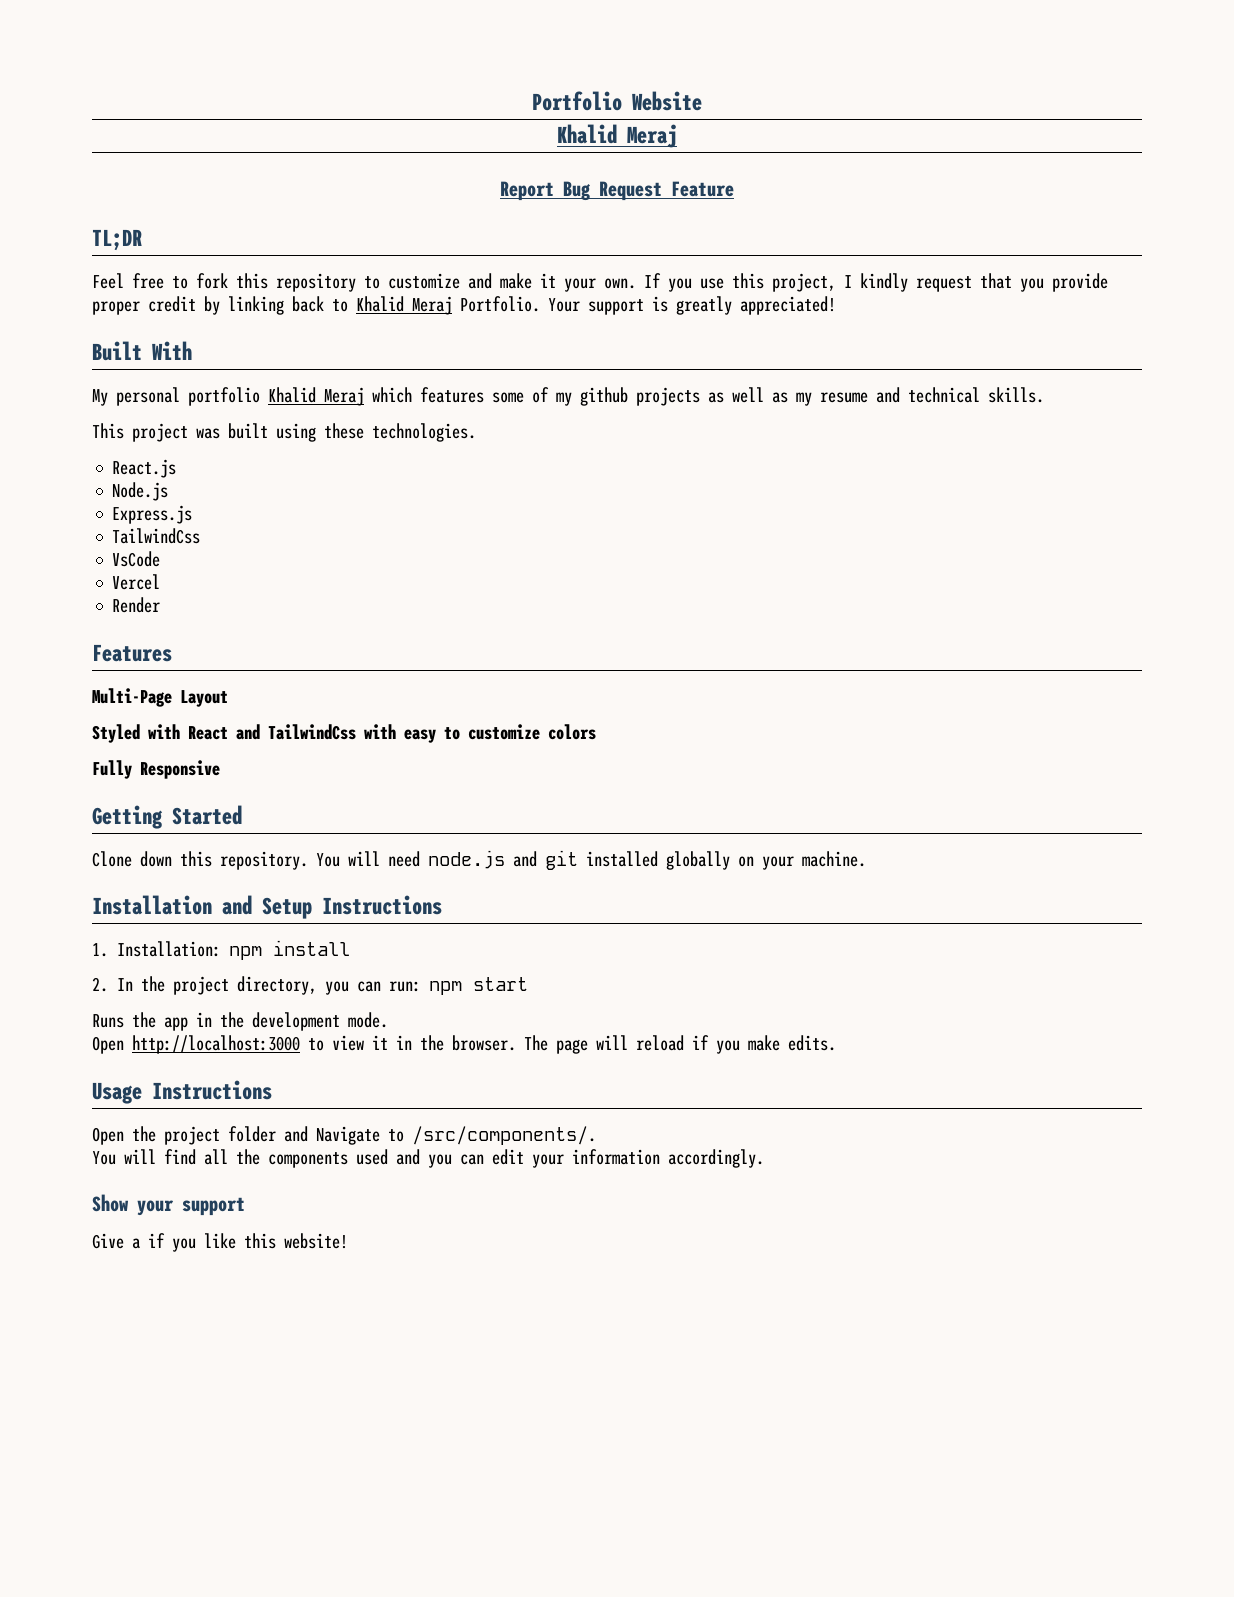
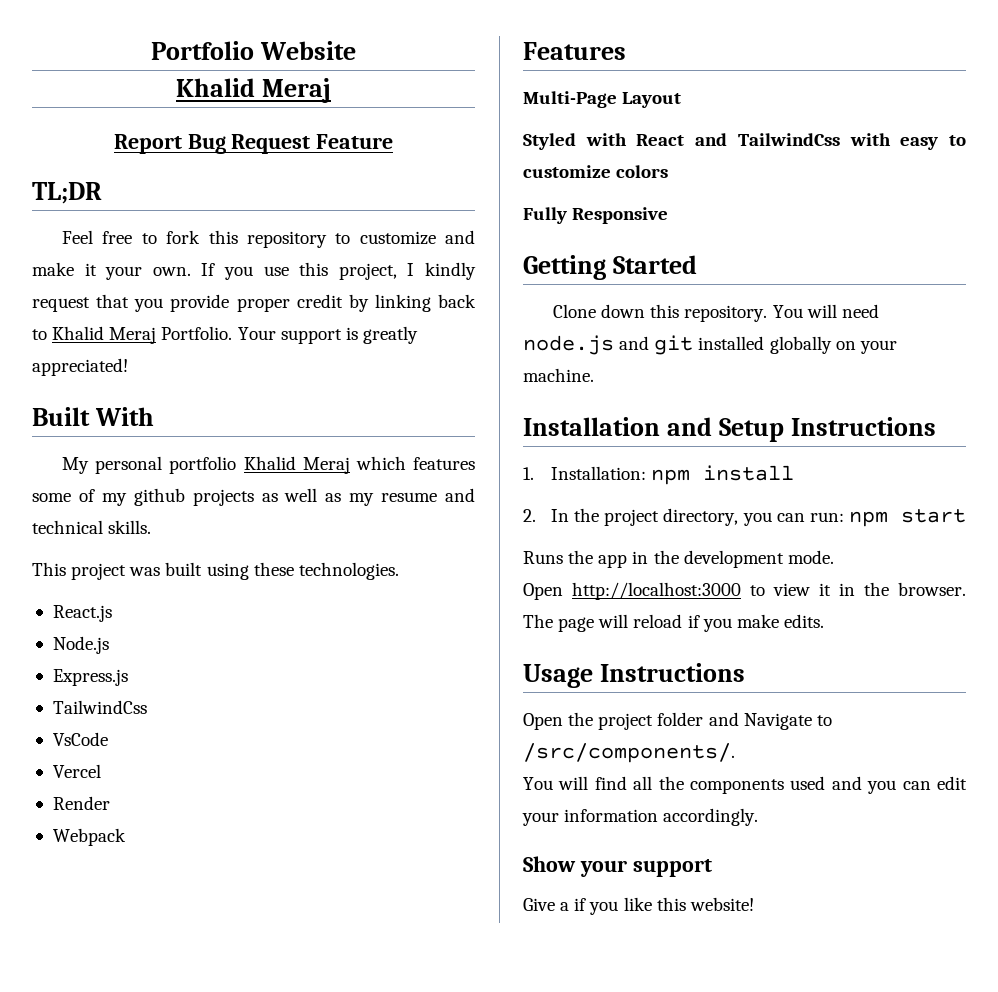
(161, 605) none -> [52,828,126,846] // Webpack

